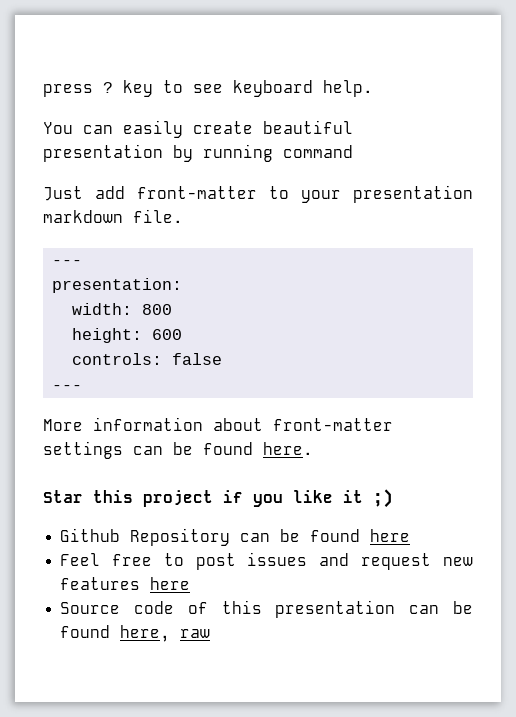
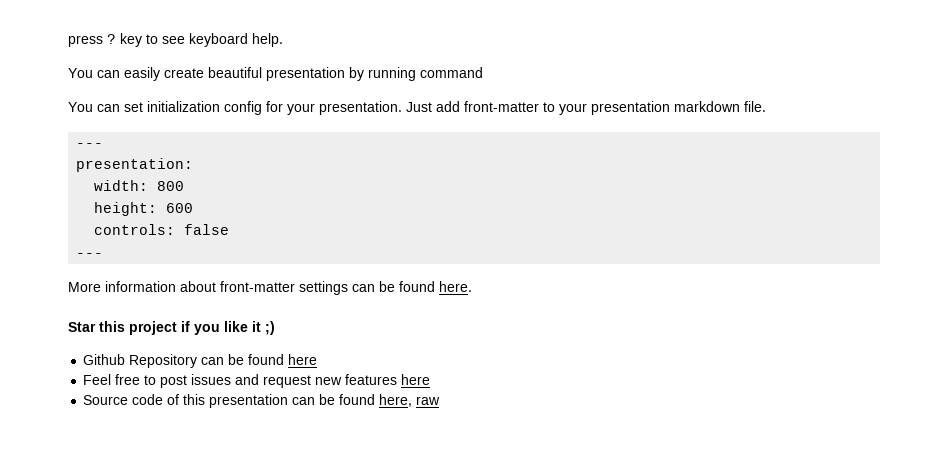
(353, 151) none -> [68,101,402,115] You can set initialization config for your presentation.

